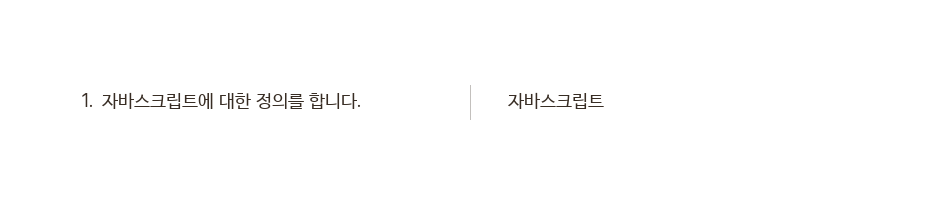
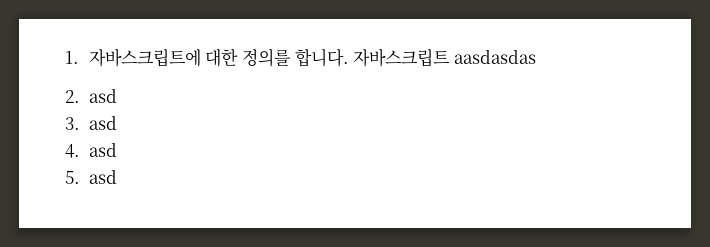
(604, 100) none -> [453,50,536,64] [65,89,117,103] [65,116,117,130] [65,143,117,158] [65,170,117,184] aasdasdas // 2. asd // 3. asd // 4. asd // 5. asd

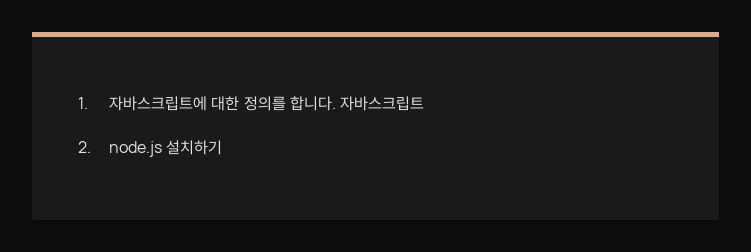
[453,50,536,64] aasdasdas -> (425, 103) none
[88,89,117,103] [65,116,117,130] [65,143,117,158] [65,170,117,184] asd // 3. asd // 4. asd // 5. asd -> [109,140,223,157] node.js 설치하기

